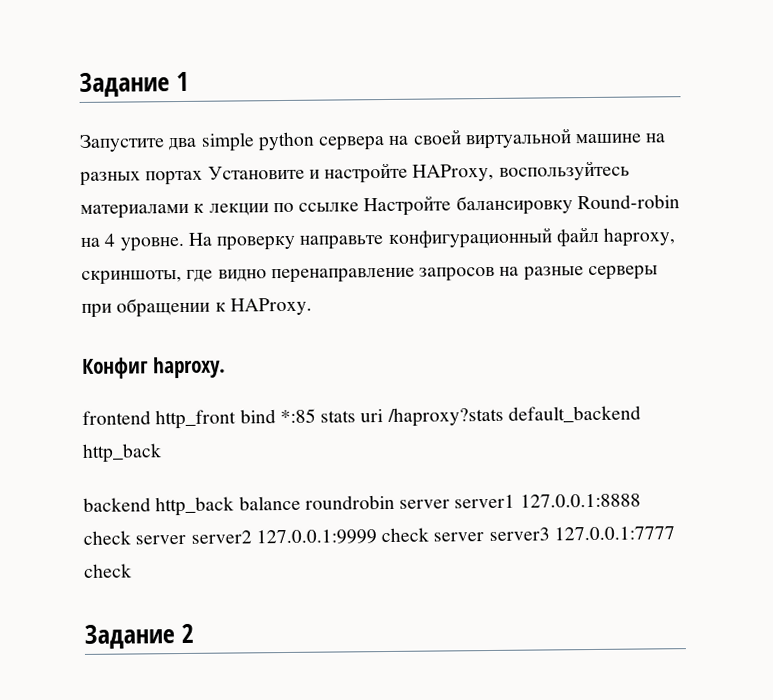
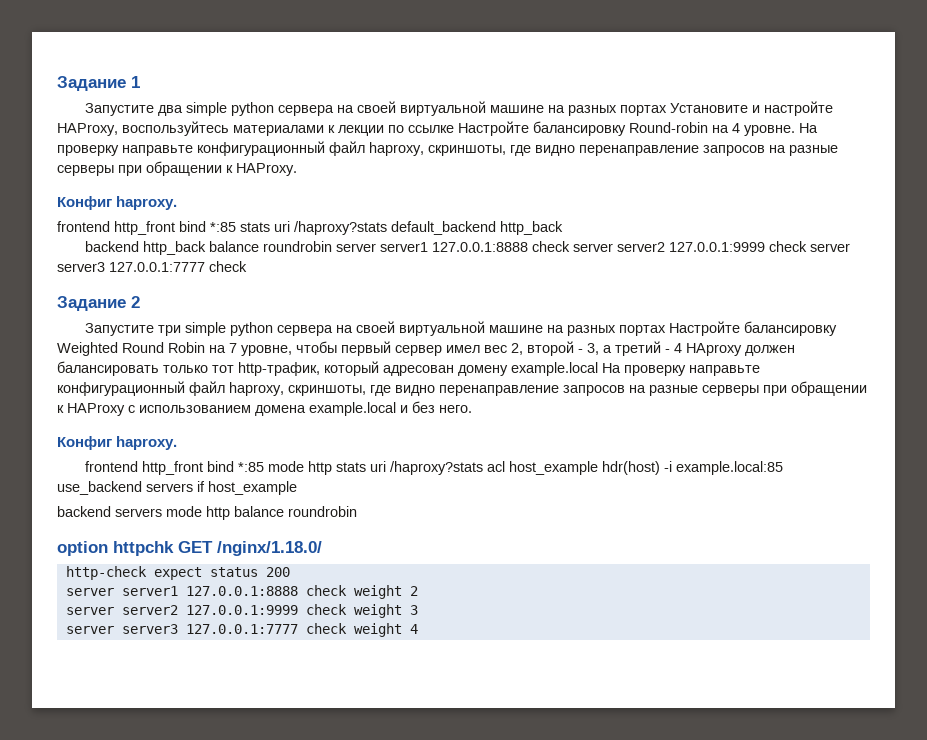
(194, 633) none -> [85,321,838,336] [57,341,795,356] [57,361,760,376] [57,381,867,396] [57,401,472,416] [57,436,178,450] [85,461,784,475] [57,481,297,495] [57,506,357,520] [57,541,322,556] [65,566,290,580] [65,585,418,599] [65,604,418,618] [65,623,418,637] // Запустите три simple python сервера на своей виртуальной машине на разных портах Настройте балансировку Weighted Round Robin на 7 уровне, чтобы первый сервер имел вес 2, второй - 3, а третий - 4 HAproxy должен балансировать только тот http-трафик, который адресован домену example.local На проверку направьте конфигурационный файл haproxy, скриншоты, где видно перенаправление запросов на разные серверы при обращении к HAProxy c использованием домена example.local и без него. // Конфиг haproxy. // frontend http_front bind *:85 mode http stats uri /haproxy?stats acl host_example hdr(host) -i example.local:85 use_backend servers if host_example // backend servers mode http balance roundrobin // option httpchk GET /nginx/1.18.0/ // http-check expect status 200 // server server1 127.0.0.1:8888 check weight 2 // server server2 127.0.0.1:9999 check weight 3 // server server3 127.0.0.1:7777 check weight 4

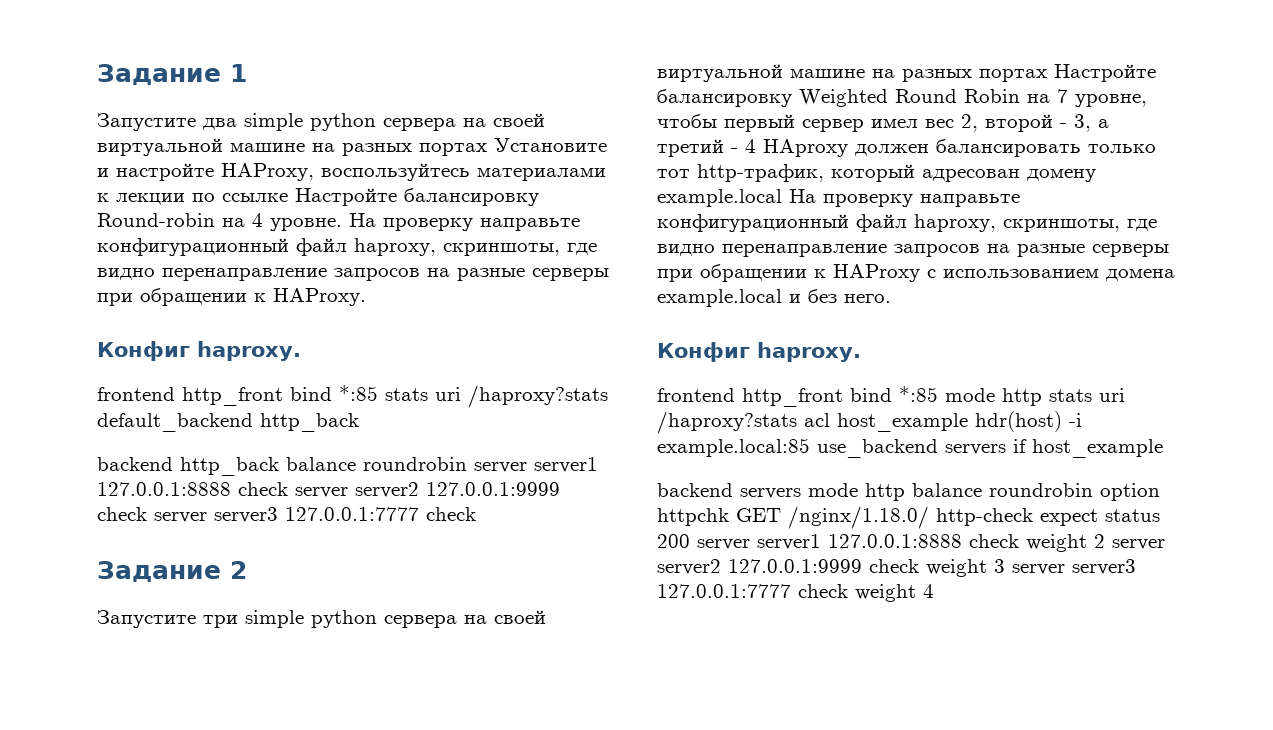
(357, 511) // -> (1093, 490) none
(322, 548) // -> (929, 517) none
(290, 572) // -> (690, 541) none
(418, 591) // -> (1105, 541) none
(418, 610) // -> (1005, 566) none

